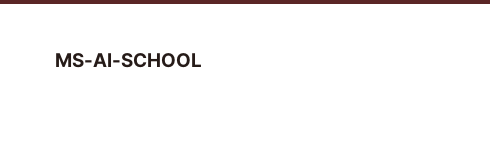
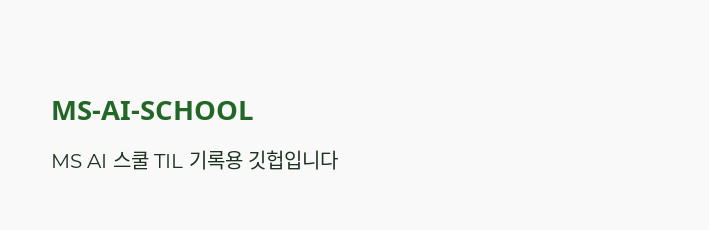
(202, 60) none -> [51,150,338,170] // MS AI 스쿨 TIL 기록용 깃헙입니다

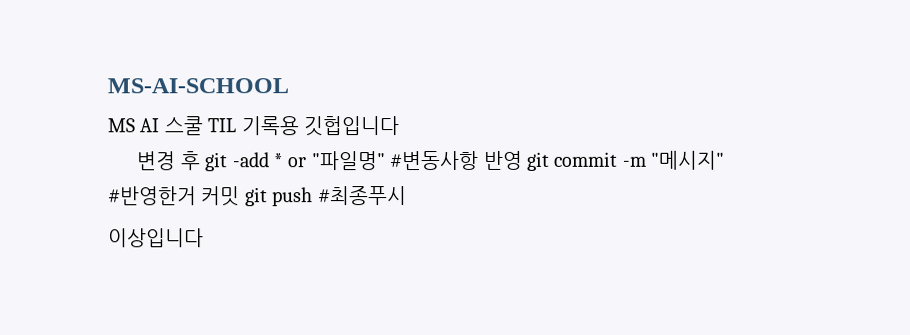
(338, 160) none -> [136,150,726,172] [108,186,407,207] [108,228,204,248] // 변경 후 git -add * or "파일명" #변동사항 반영 git commit -m "메시지" #반영한거 커밋 git push #최종푸시 // 이상입니다

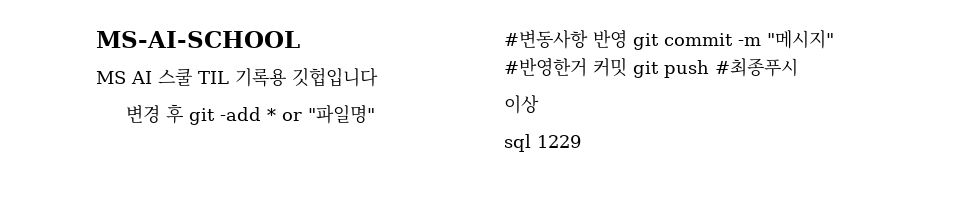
[108,228,204,248] 이상입니다 -> [504,95,539,114] [504,134,581,152] 이상 // sql 1229

